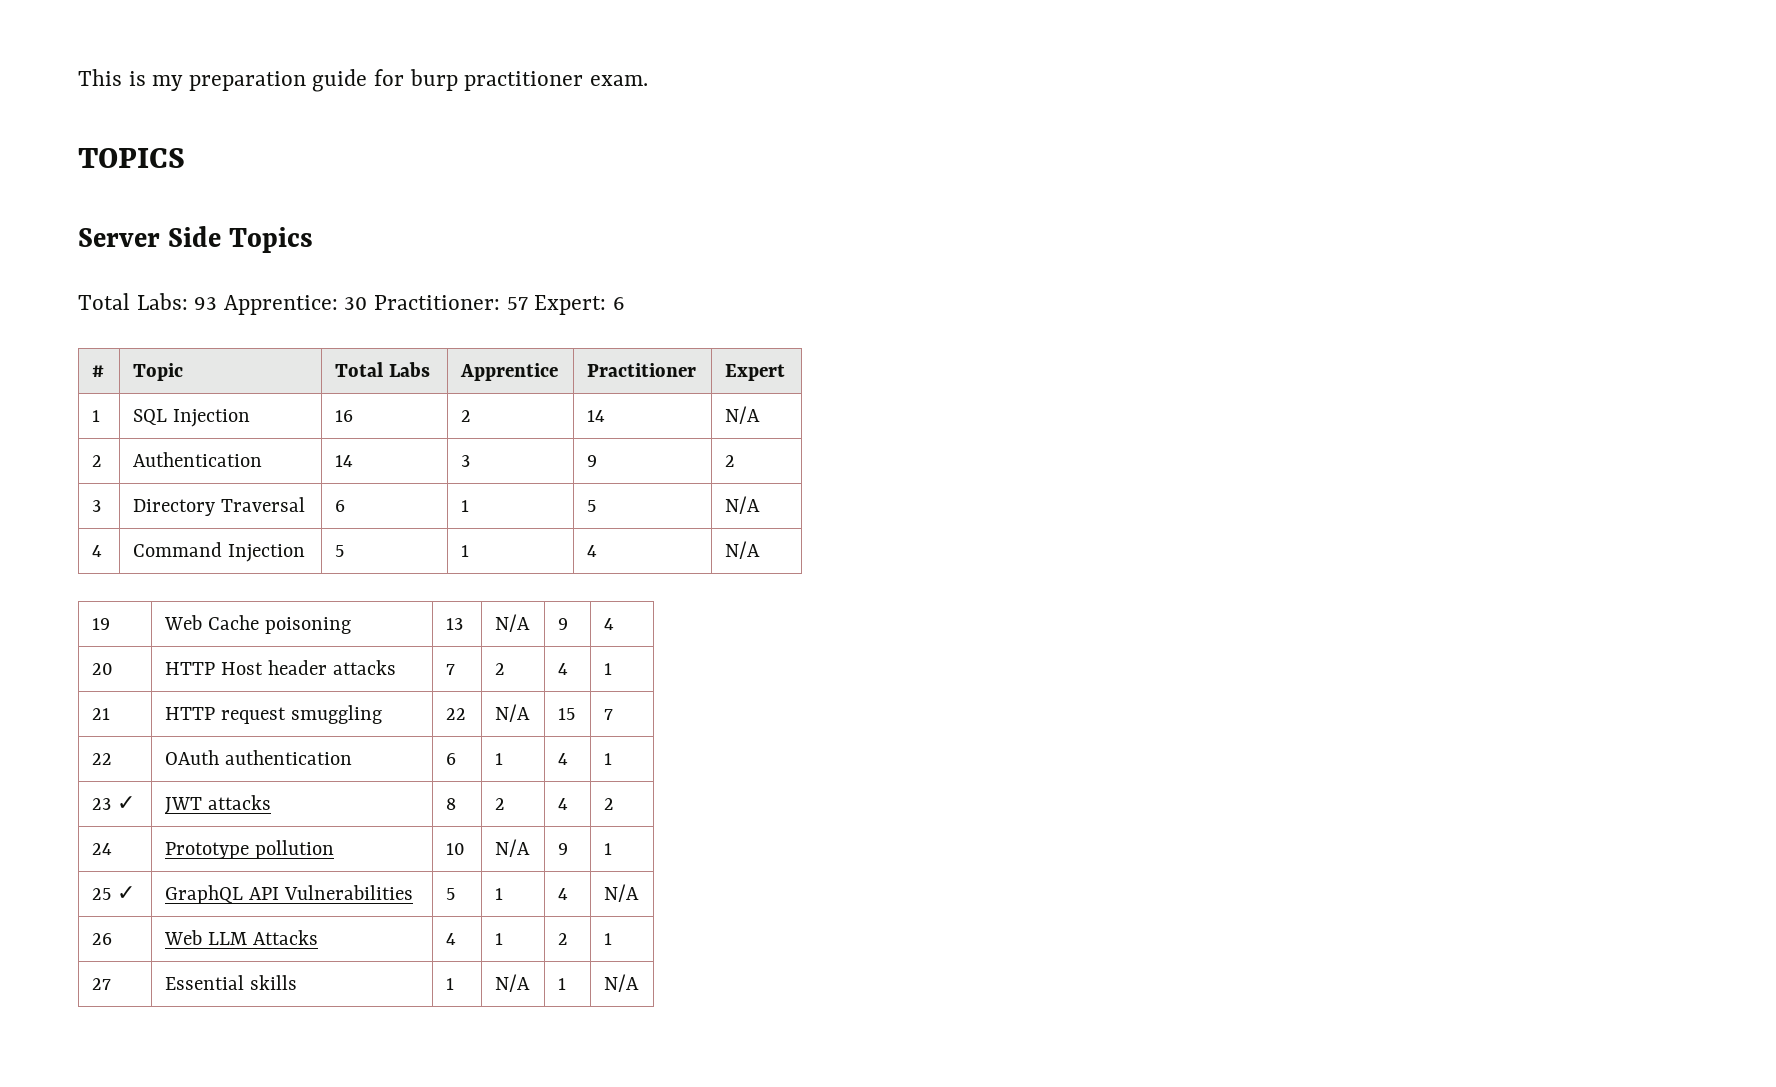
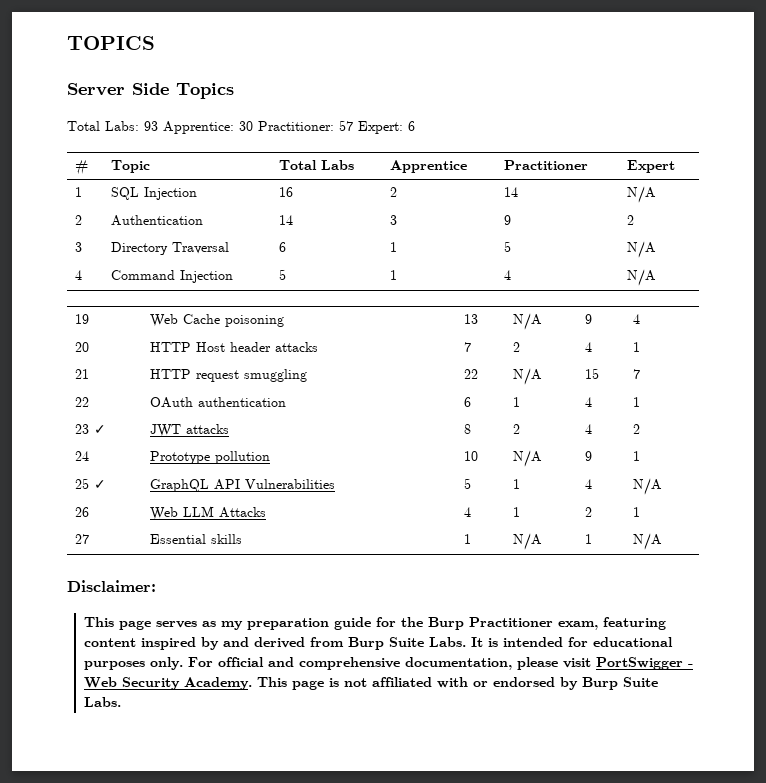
[78,69,648,92] This is my preparation guide for burp practitioner exam. // -> (67, 43) none
(640, 983) none -> [67,580,156,592] [83,617,666,630] [83,637,673,650] [83,657,693,670] [83,677,658,690] [83,697,121,707] // Disclaimer: // This page serves as my preparation guide for the Burp Practitioner exam, featuring content inspired by and derived from Burp Suite Labs. It is intended for educational purposes only. For official and comprehensive documentation, please visit PortSwigger - Web Security Academy. This page is not affiliated with or endorsed by Burp Suite Labs.

